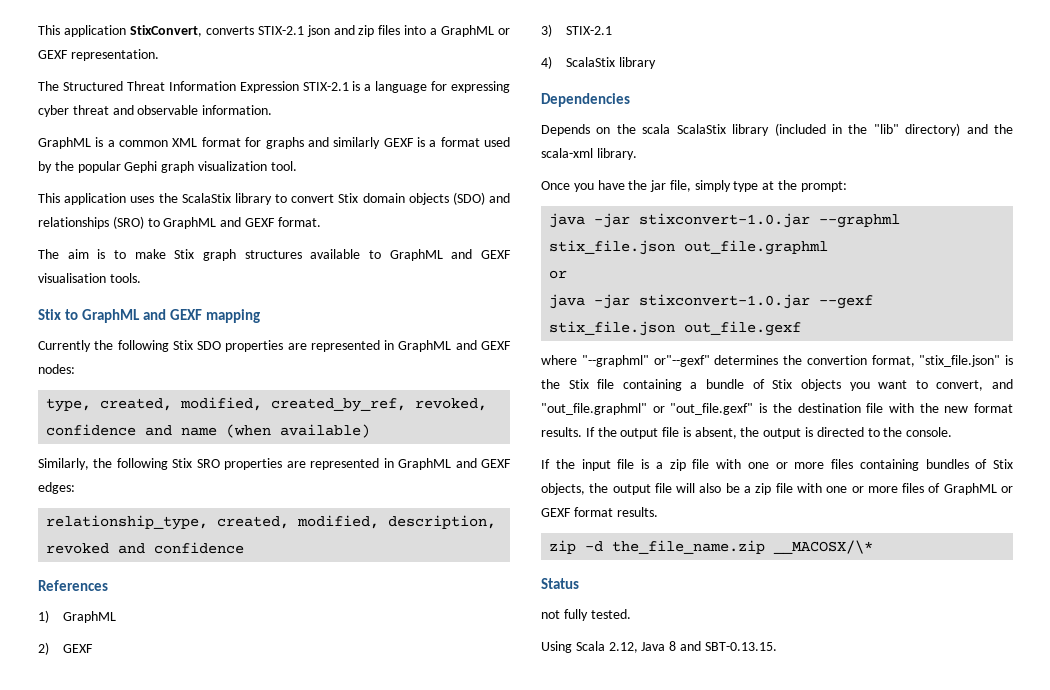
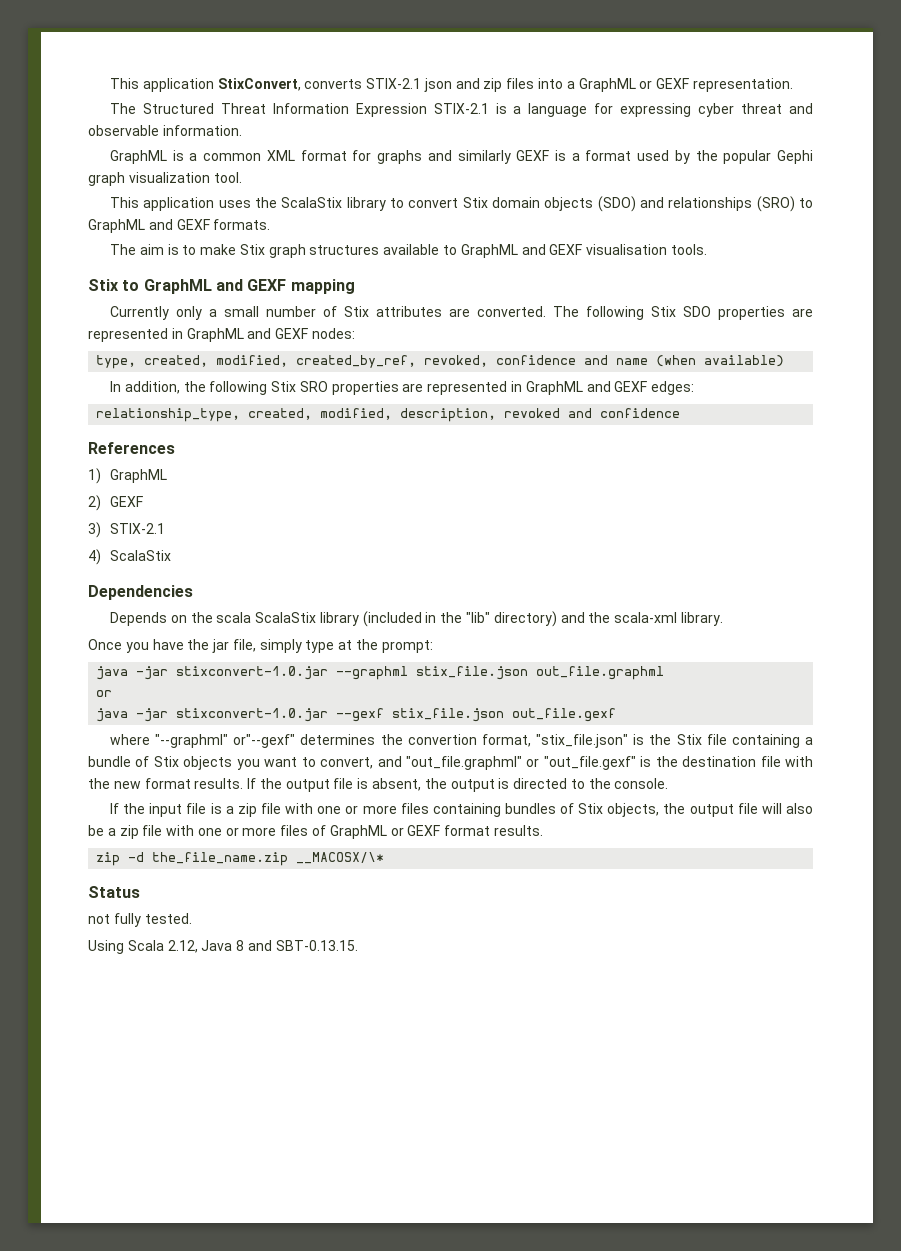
[277,217,321,227] format. -> [213,219,271,230] formats.
[94,340,114,350] the -> [176,306,580,320] only a small number of Stix attributes are converted. The
[38,458,89,470] Similarly, -> [110,381,180,394] In addition,
[618,57,656,69] library -> (172, 555) none

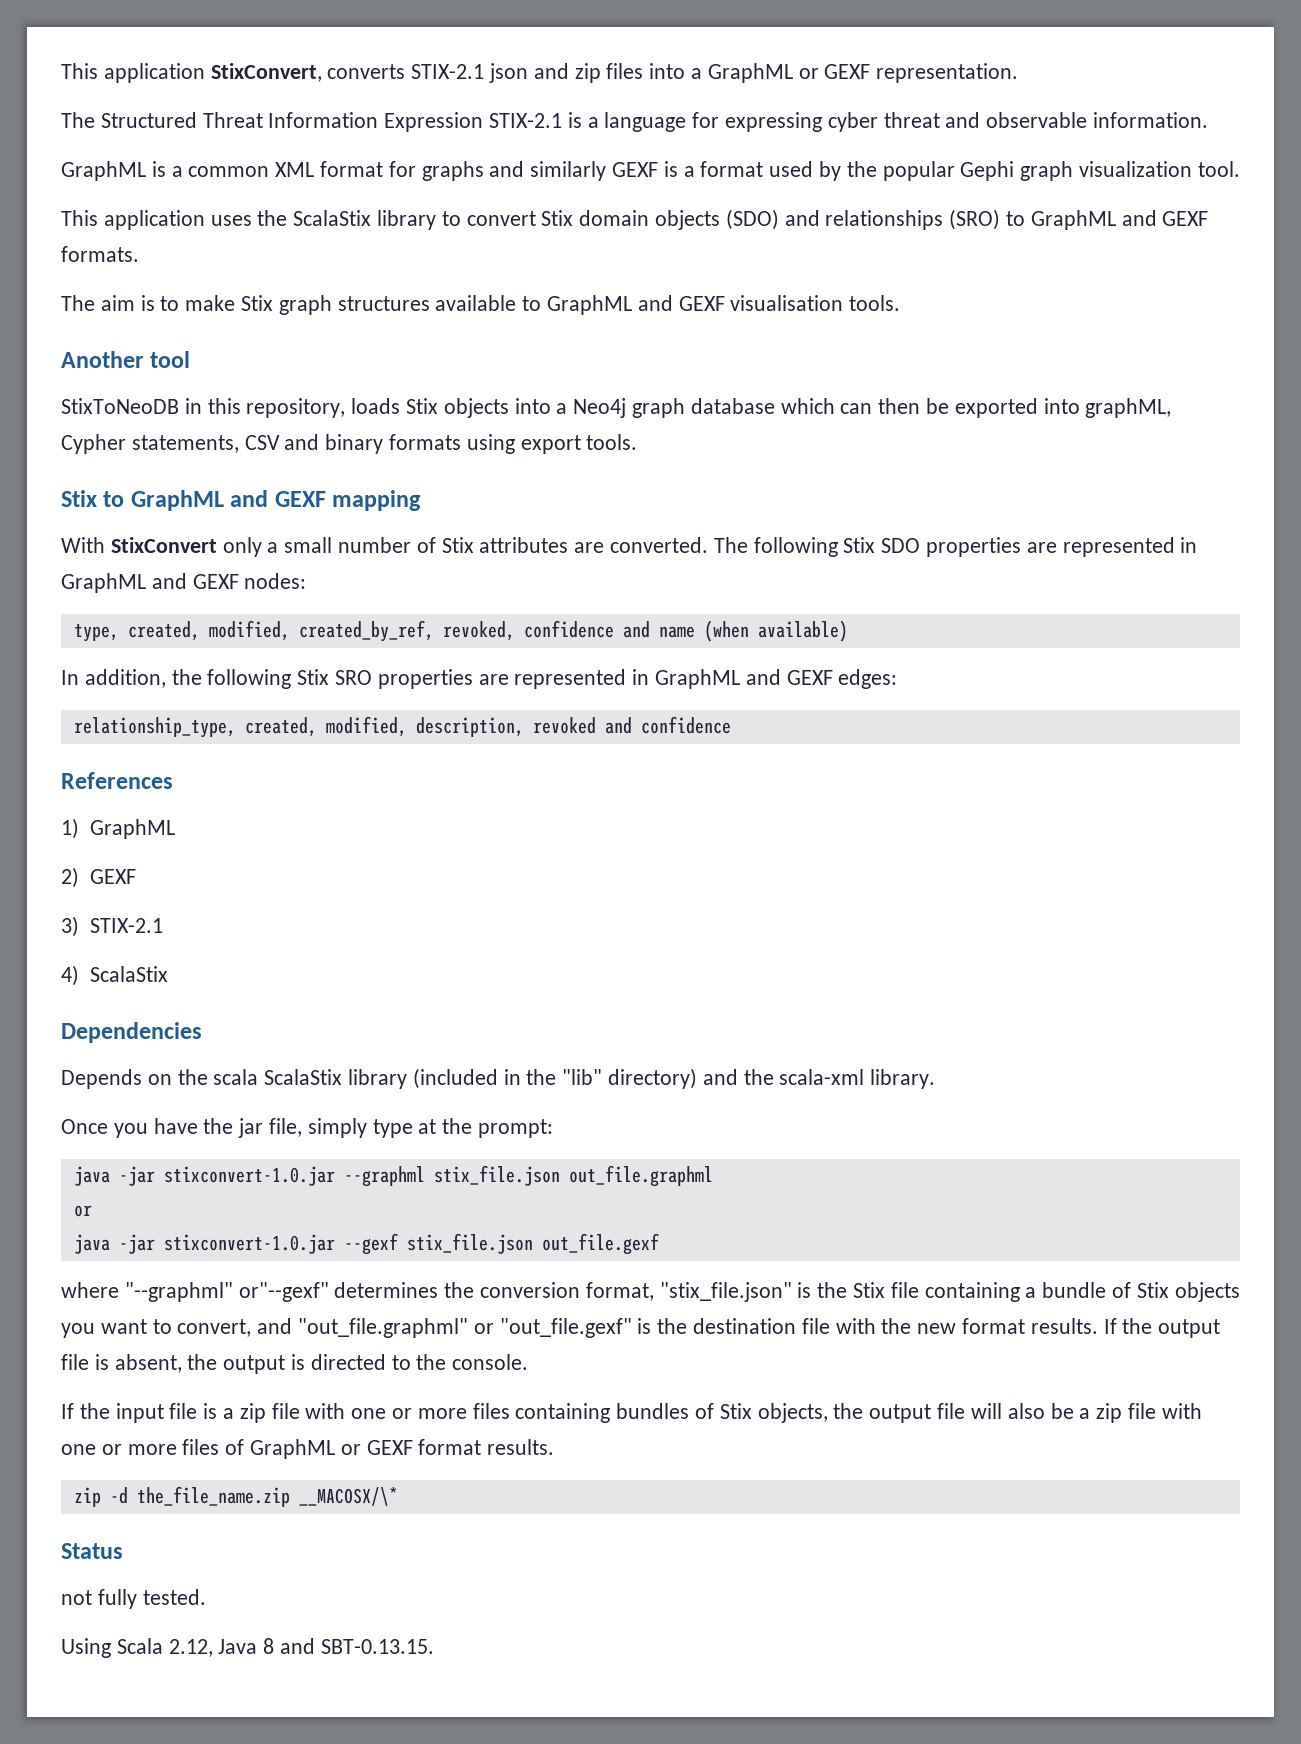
(707, 249) none -> [61,351,191,368] [61,398,1172,418] [61,434,638,454] // Another tool // StixToNeoDB in this repository, loads Stix objects into a Neo4j graph database which can then be exported into graphML, Cypher statements, CSV and binary formats using export tools.
[110,306,170,320] Currently -> [61,537,217,553] With StixConvert
[407,734,477,745] convertion -> [480,1282,581,1298] conversion

